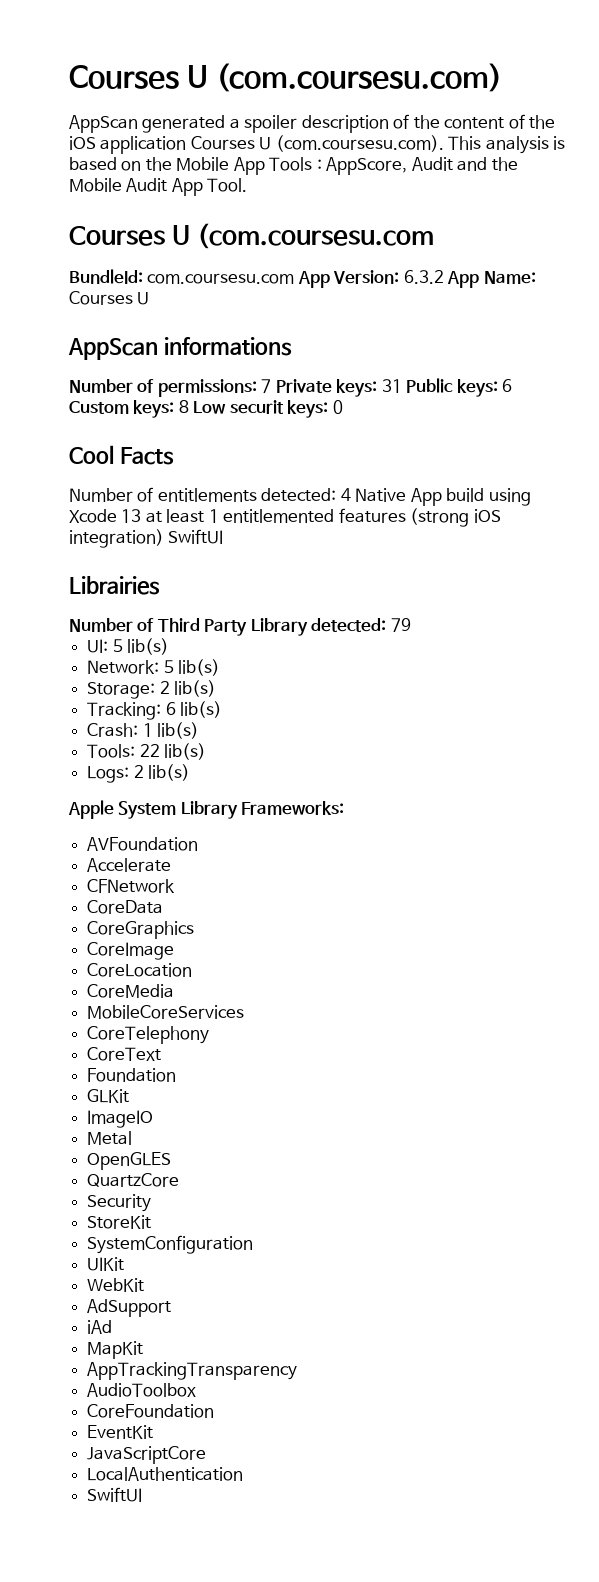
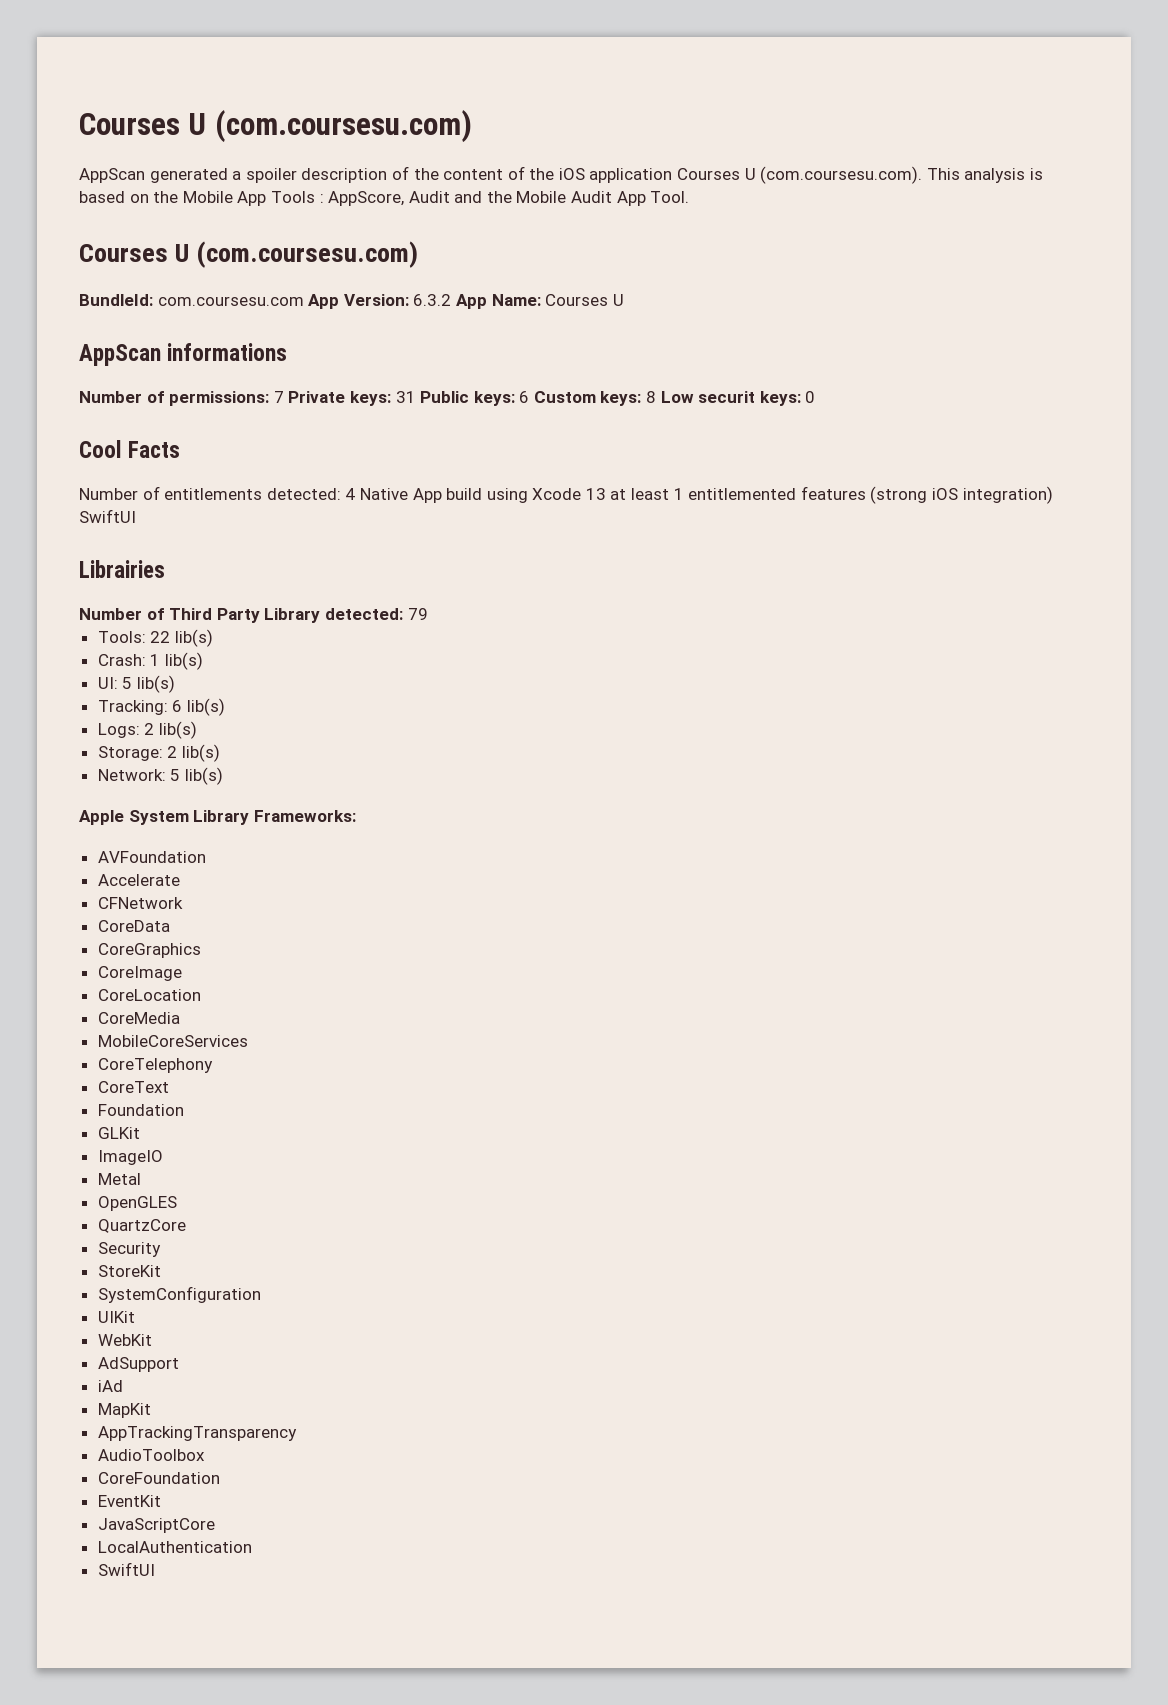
[197,223,435,249] (com.coursesu.com -> [196,241,419,268] (com.coursesu.com)
[87,638,170,655] [87,659,221,676] [87,680,217,699] [87,701,223,720] [87,722,200,739] [87,743,207,760] [87,765,144,783] UI: 5 lib(s) // Network: 5 lib(s) // Storage: 2 lib(s) // Tracking: 6 lib(s) // Crash: 1 lib(s) // Tools: 22 lib(s) // Logs: 2 -> [97,629,213,647] [97,652,203,670] [97,675,175,693] [97,698,225,716] [97,721,197,739] [97,744,220,762] [97,769,181,781] Tools: 22 lib(s) // Crash: 1 lib(s) // UI: 5 lib(s) // Tracking: 6 lib(s) // Logs: 2 lib(s) // Storage: 2 lib(s) // Network: 5

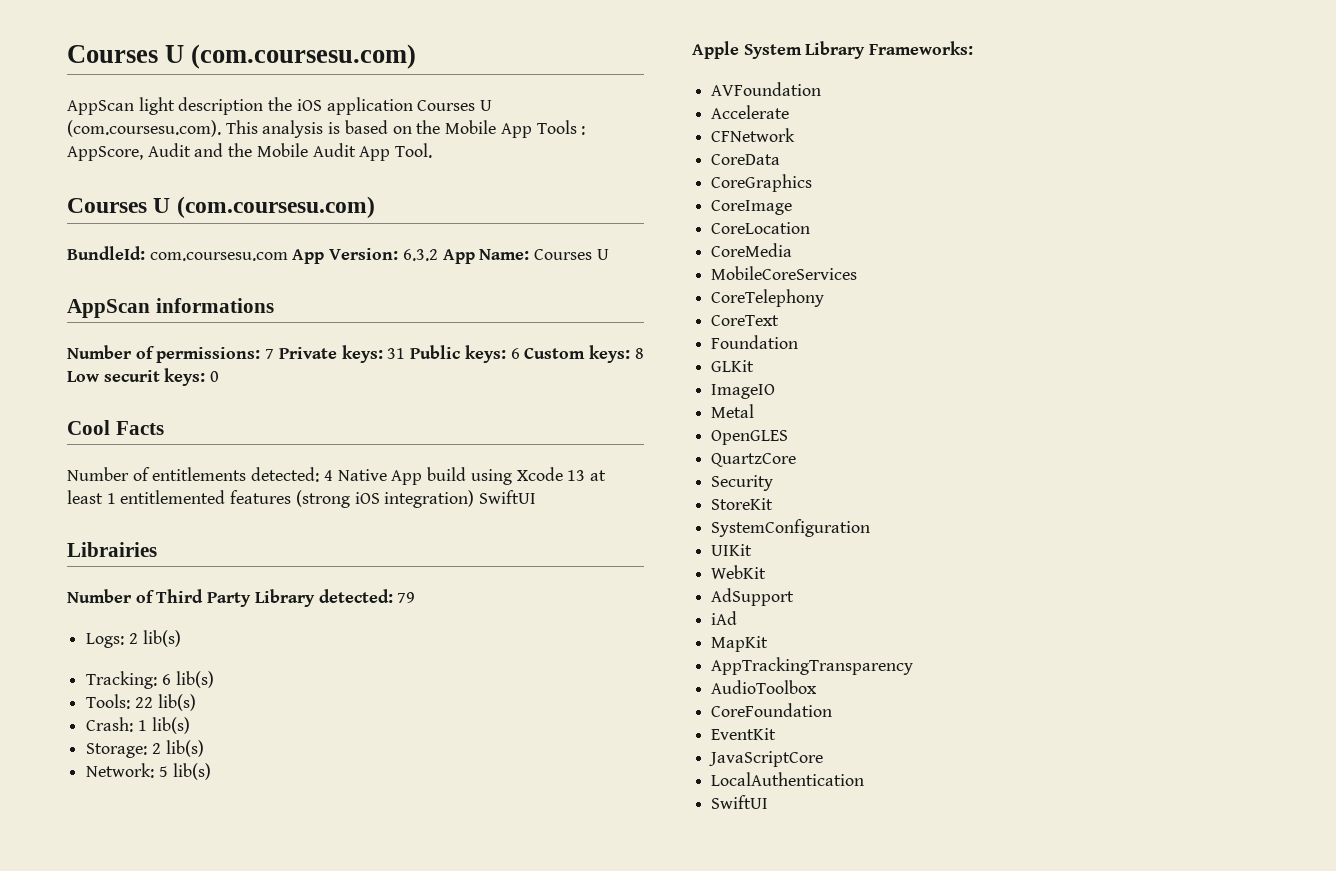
[149,166,525,183] generated a spoiler description of the content of -> [138,97,264,115] light description
(428, 614) none -> [86,630,181,648] [86,671,214,689] // Logs: 2 lib(s) // Tracking: 6 lib(s)
[97,675,175,693] [97,698,225,716] [97,721,197,739] // UI: 5 lib(s) // Tracking: 6 lib(s) // Logs: 2 lib(s) -> (190, 725) none

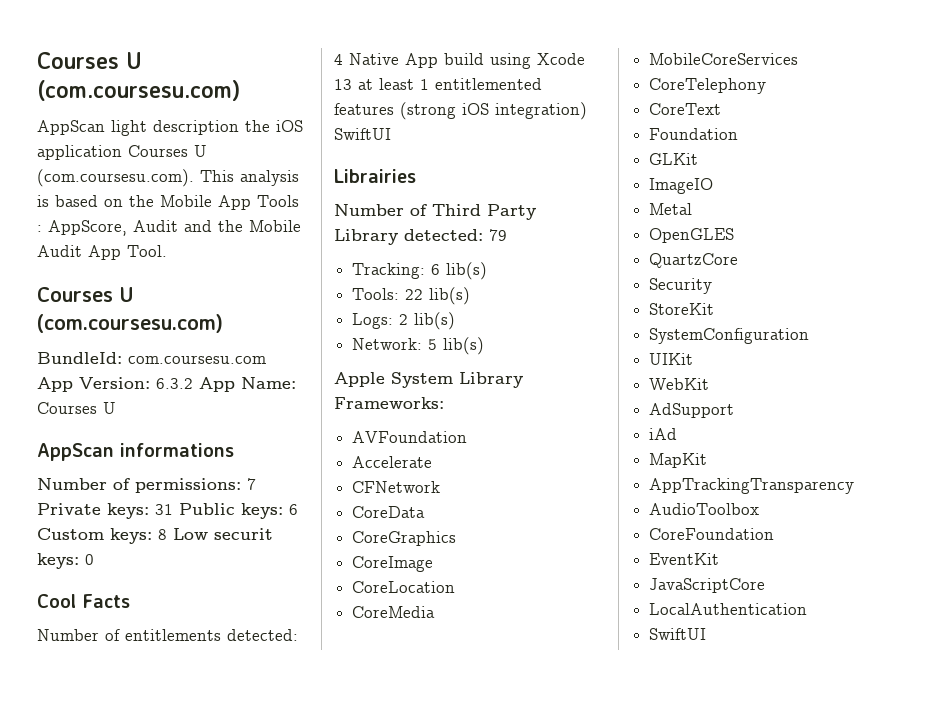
[86,630,181,648] // Logs: 2 lib(s) -> (507, 235) none
[86,717,190,734] [86,743,148,758] Crash: 1 lib(s) // Storage: -> [352,313,394,329] Logs:

